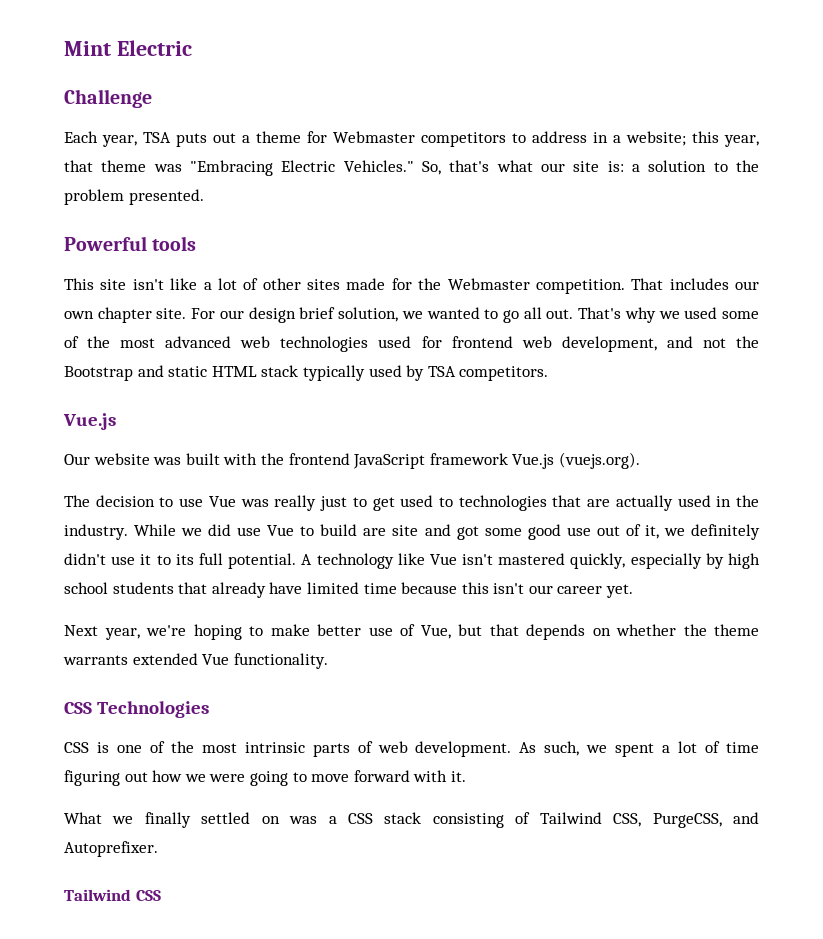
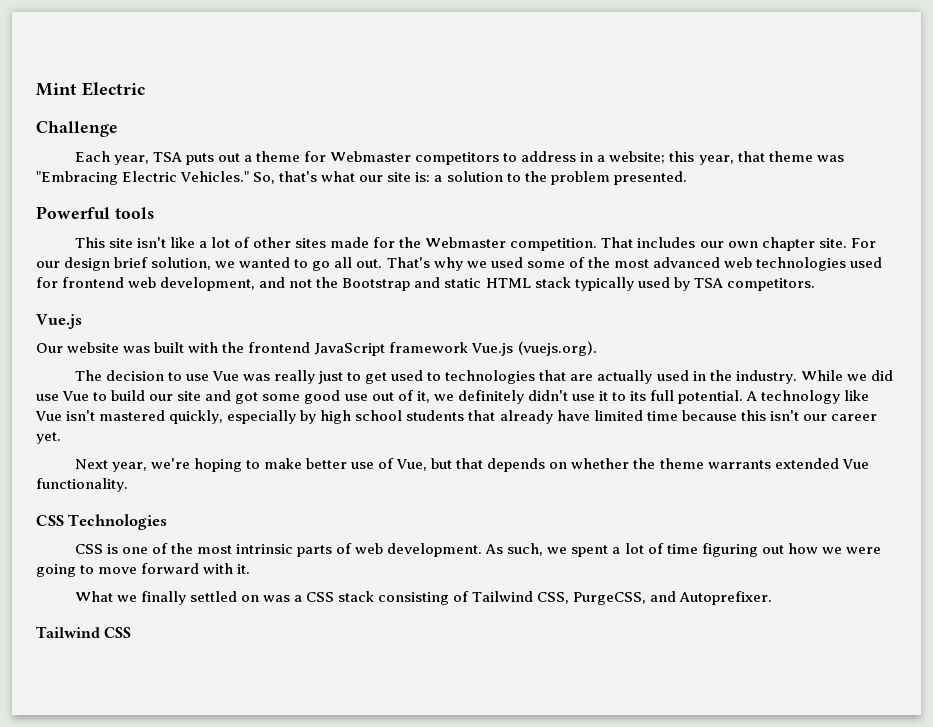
[363,528,387,536] are -> [149,394,174,401] our

